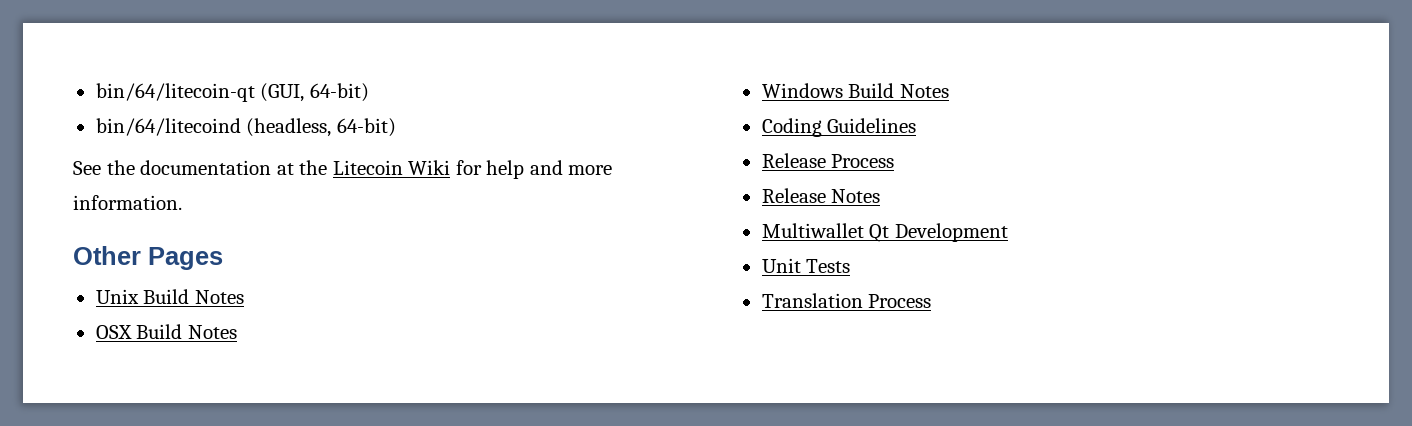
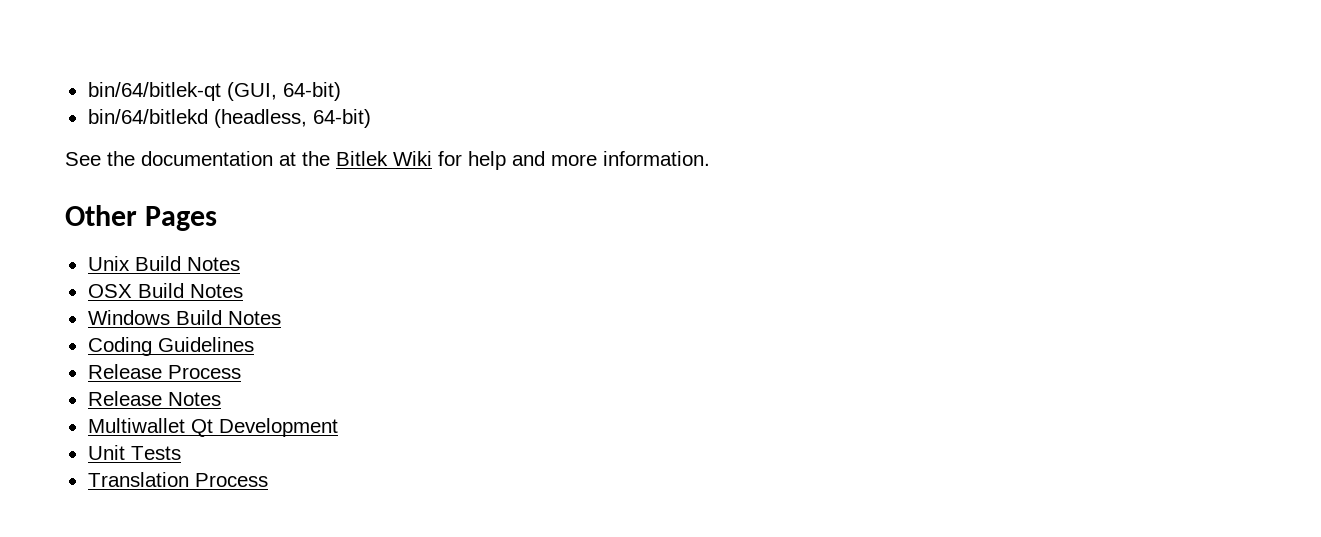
[95,83,255,102] bin/64/litecoin-qt -> [87,82,221,101] bin/64/bitlek-qt
[95,118,241,136] bin/64/litecoind -> [87,109,208,124] bin/64/bitlekd
[332,160,403,175] Litecoin -> [336,151,388,166] Bitlek

